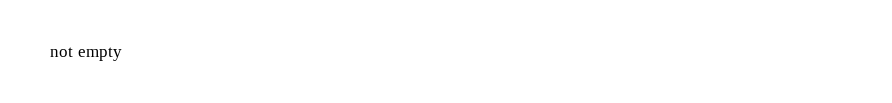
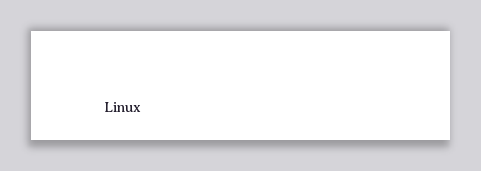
[50,47,122,61] not empty -> [104,102,141,112] Linux

